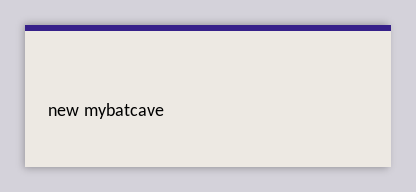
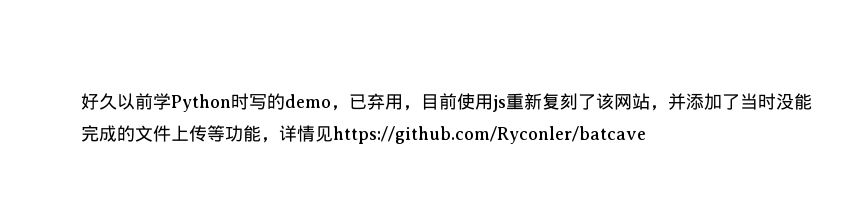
[48,103,164,119] new mybatcave -> [81,93,812,112] [81,125,646,144] 好久以前学Python时写的demo，已弃用，目前使用js重新复刻了该网站，并添加了当时没能完成的文件上传等功能，详情见https://github.com/Ryconler/batcave

